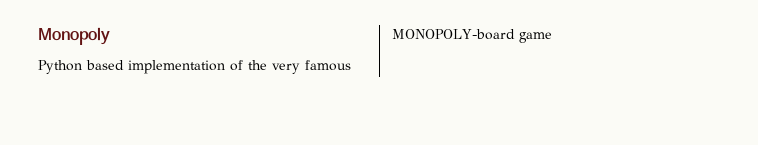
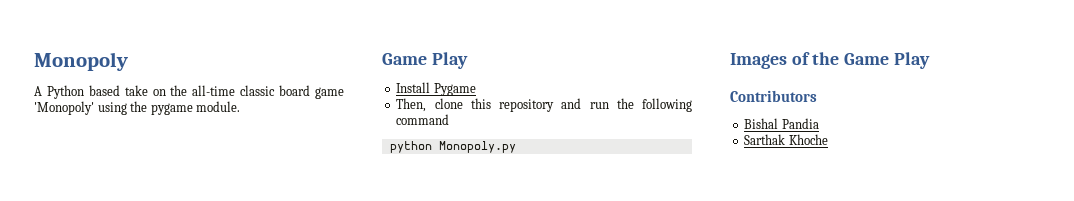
(110, 36) none -> [34,86,42,96] A
[128,60,351,74] [392,29,552,43] implementation of the very famous MONOPOLY-board game -> [124,85,344,99] [34,101,241,115] [382,52,468,69] [396,82,476,96] [396,98,692,112] [396,114,450,125] [389,141,516,153] [730,52,930,69] [730,90,817,102] [744,118,819,129] [744,134,828,145] take on the all-time classic board game 'Monopoly' using the pygame module. // Game Play // Install Pygame // Then, clone this repository and run the following command // python Monopoly.py // Images of the Game Play // Contributors // Bishal Pandia // Sarthak Khoche

